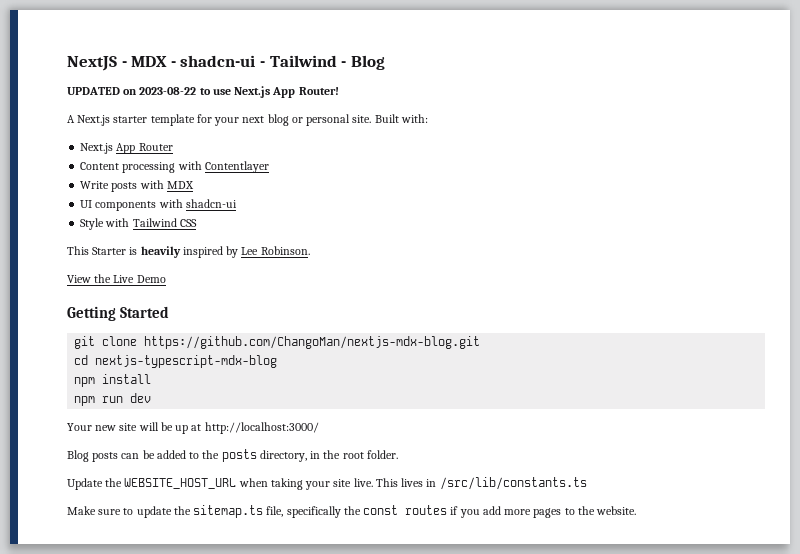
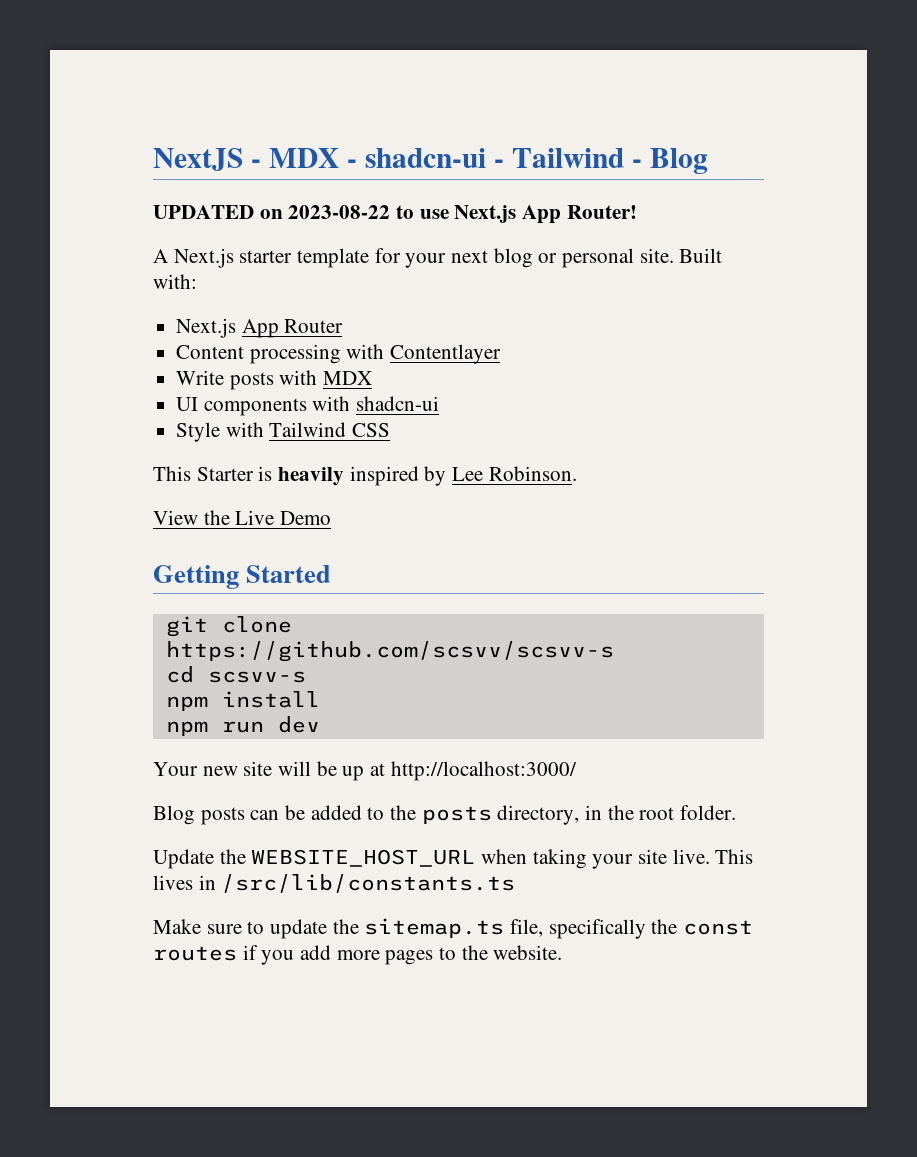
[144,336,481,349] https://github.com/ChangoMan/nextjs-mdx-blog.git -> [165,641,614,662] https://github.com/scsvv/scsvv-s
[95,355,278,368] nextjs-typescript-mdx-blog -> [207,671,306,683] scsvv-s

